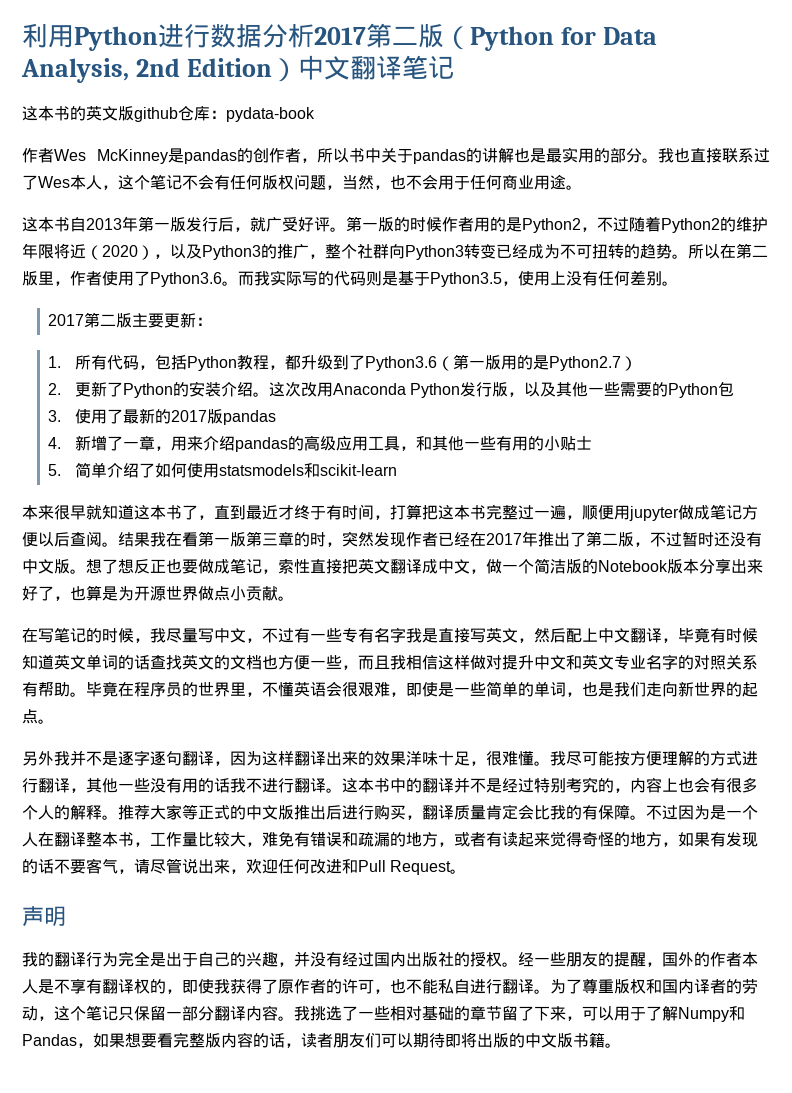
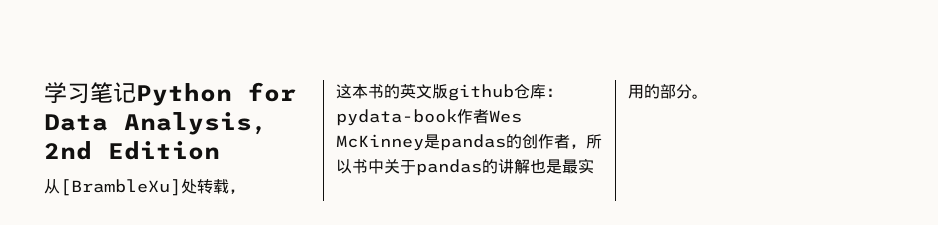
[22,23,470,51] 利用Python进行数据分析2017第二版（ -> [44,82,136,104] 学习笔记
[271,55,454,82] ）中文翻译笔记 -> [44,179,245,196] // 从[BrambleXu]处转载，
(315, 114) // -> (457, 117) none
[658,148,770,163] [22,174,582,190] [22,216,768,233] [22,243,768,260] [22,270,678,287] [48,312,213,328] [48,354,637,371] [48,381,735,398] [48,408,276,425] [48,435,592,452] [48,462,397,478] [22,504,758,521] [22,531,762,547] [22,558,763,574] [22,585,294,601] [22,627,758,643] [22,654,758,670] [22,681,758,697] [22,709,54,724] [22,750,758,766] [22,777,758,793] [22,804,758,820] [22,831,758,847] [22,858,467,875] [22,906,66,927] [22,951,758,967] [22,978,758,994] [22,1005,745,1022] [22,1032,621,1048] 我也直接联系过了Wes本人，这个笔记不会有任何版权问题，当然，也不会用于任何商业用途。 // 这本书自2013年第一版发行后，就广受好评。第一版的时候作者用的是Python2，不过随着Python2的维护年限将近（2020），以及Python3的推广，整个社群向Python3转变已经成为不可扭转的趋势。所以在第二版里，作者使用了Python3.6。而我实际写的代码则是基于Python3.5，使用上没有任何差别。 // 2017第二版主要更新： // 1.所有代码，包括Python教程，都升级到了Python3.6（第一版用的是Python2.7） // 2.更新了Python的安装介绍。这次改用Anaconda Python发行版，以及其他一些需要的Python包 // 3.使用了最新的2017版pandas // 4.新增了一章，用来介绍pandas的高级应用工具，和其他一些有用的小贴士 // 5.简单介绍了如何使用statsmodels和scikit-learn // 本来很早就知道这本书了，直到最近才终于有时间，打算把这本书完整过一遍，顺便用jupyter做成笔记方便以后查阅。结果我在看第一版第三章的时，突然发现作者已经在2017年推出了第二版，不过暂时还没有中文版。想了想反正也要做成笔记，索性直接把英文翻译成中文，做一个简洁版的Notebook版本分享出来好了，也算是为开源世界做点小贡献。 // 在写笔记的时候，我尽量写中文，不过有一些专有名字我是直接写英文，然后配上中文翻译，毕竟有时候知道英文单词的话查找英文的文档也方便一些，而且我相信这样做对提升中文和英文专业名字的对照关系有帮助。毕竟在程序员的世界里，不懂英语会很艰难，即使是一些简单的单词，也是我们走向新世界的起点。 // 另外我并不是逐字逐句翻译，因为这样翻译出来的效果洋味十足，很难懂。我尽可能按方便理解的方式进行翻译，其他一些没有用的话我不进行翻译。这本书中的翻译并不是经过特别考究的，内容上也会有很多个人的解释。推荐大家等正式的中文版推出后进行购买，翻译质量肯定会比我的有保障。不过因为是一个人在翻译整本书，工作量比较大，难免有错误和疏漏的地方，或者有读起来觉得奇怪的地方，如果有发现的话不要客气，请尽管说出来，欢迎任何改进和Pull Request。 // 声明 // 我的翻译行为完全是出于自己的兴趣，并没有经过国内出版社的授权。经一些朋友的提醒，国外的作者本人是不享有翻译权的，即使我获得了原作者的许可，也不能私自进行翻译。为了尊重版权和国内译者的劳动，这个笔记只保留一部分翻译内容。我挑选了一些相对基础的章节留了下来，可以用于了解Numpy和Pandas，如果想要看完整版内容的话，读者朋友们可以期待即将出版的中文版书籍。 -> (708, 96) none

